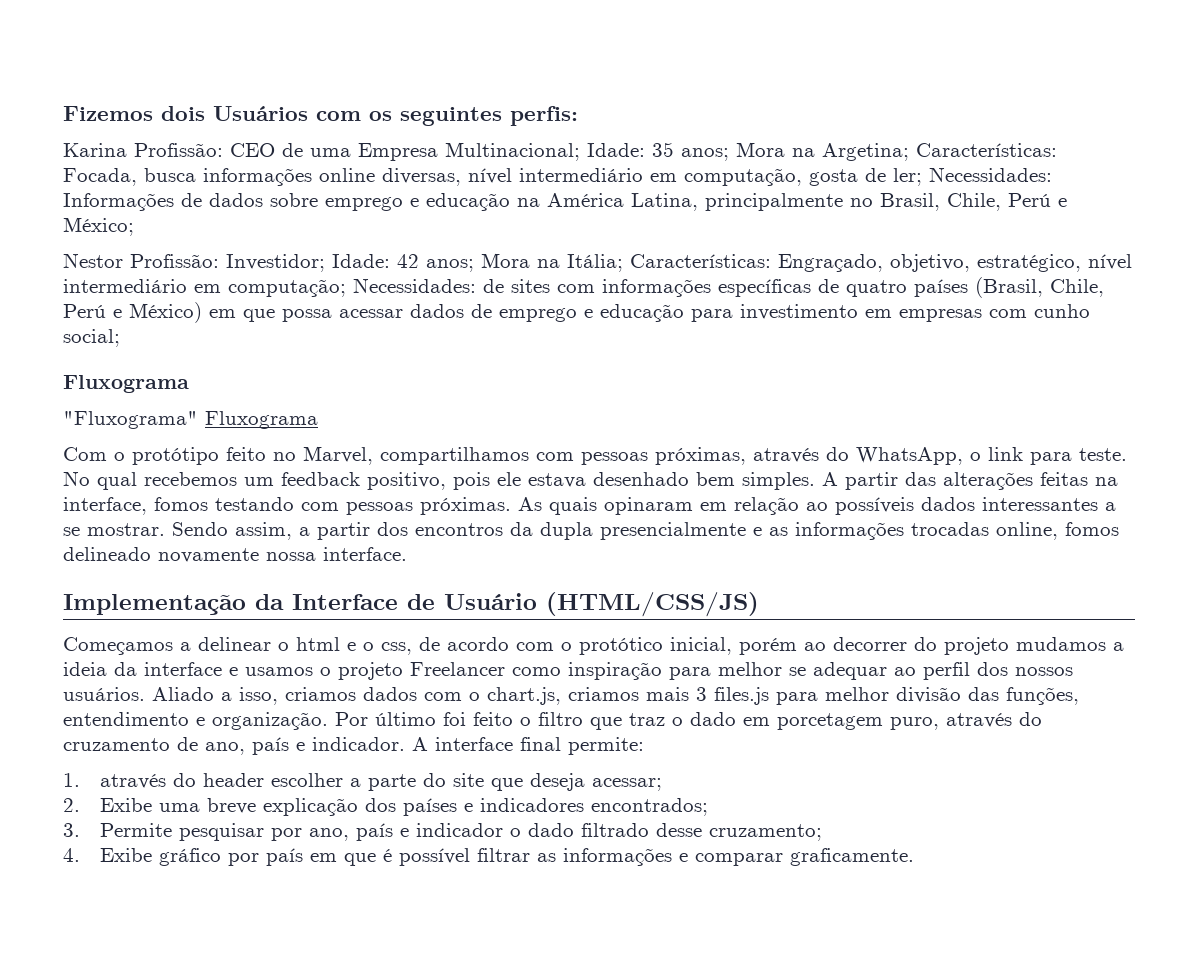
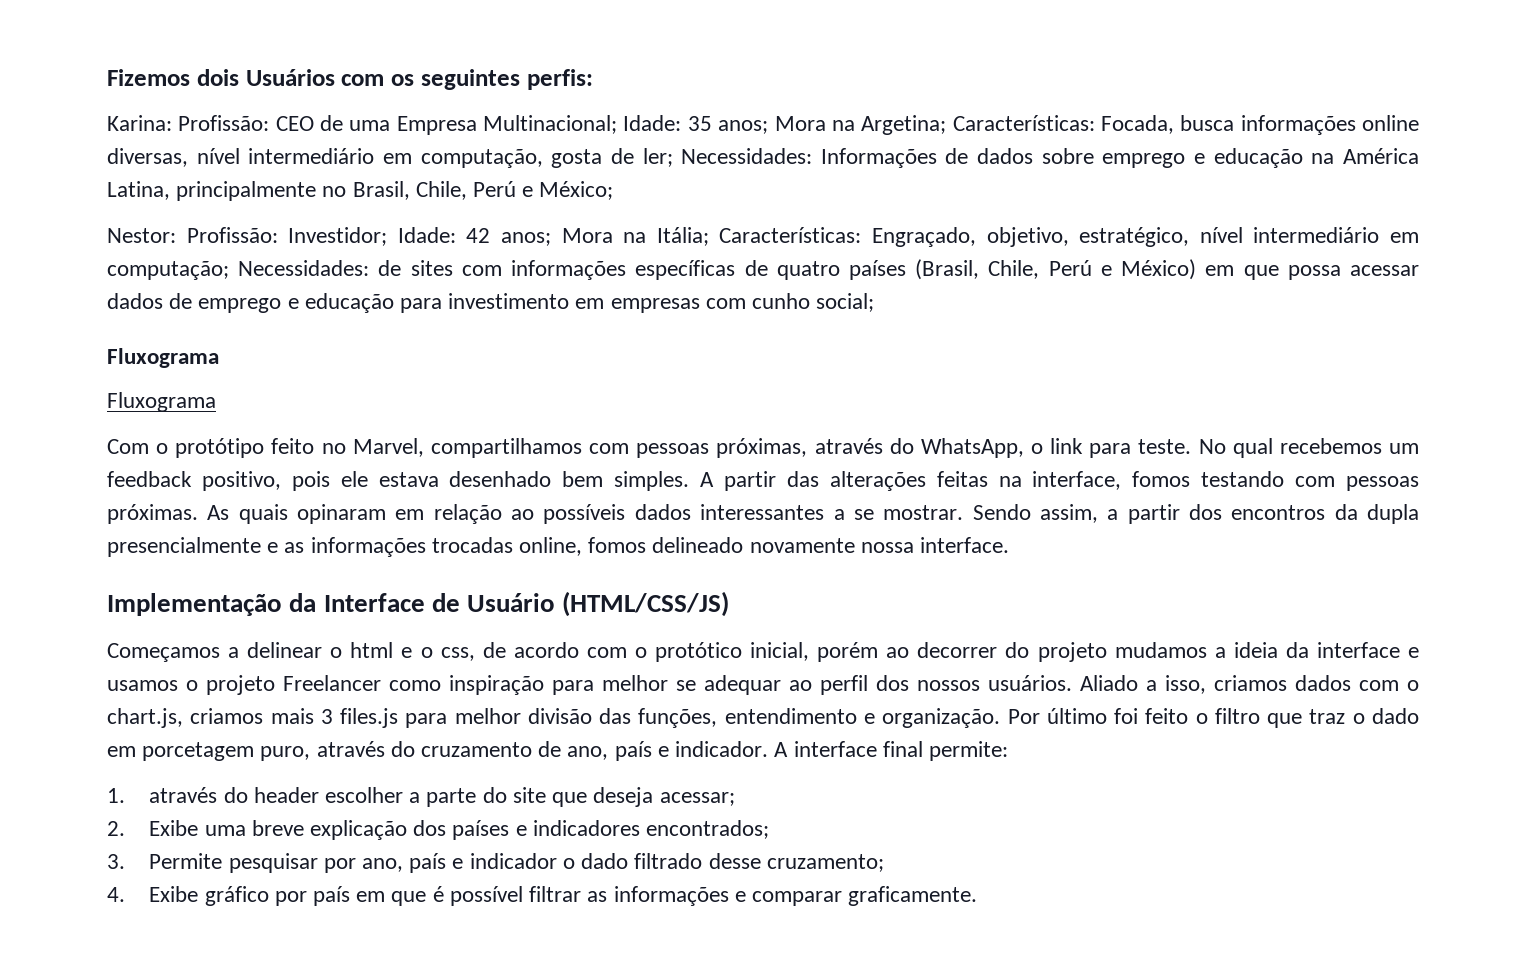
[63,143,127,157] Karina -> [107,115,172,131] Karina:
[63,253,123,268] Nestor -> [107,228,176,243] Nestor:
[63,411,198,429] "Fluxograma" -> (219, 358) none

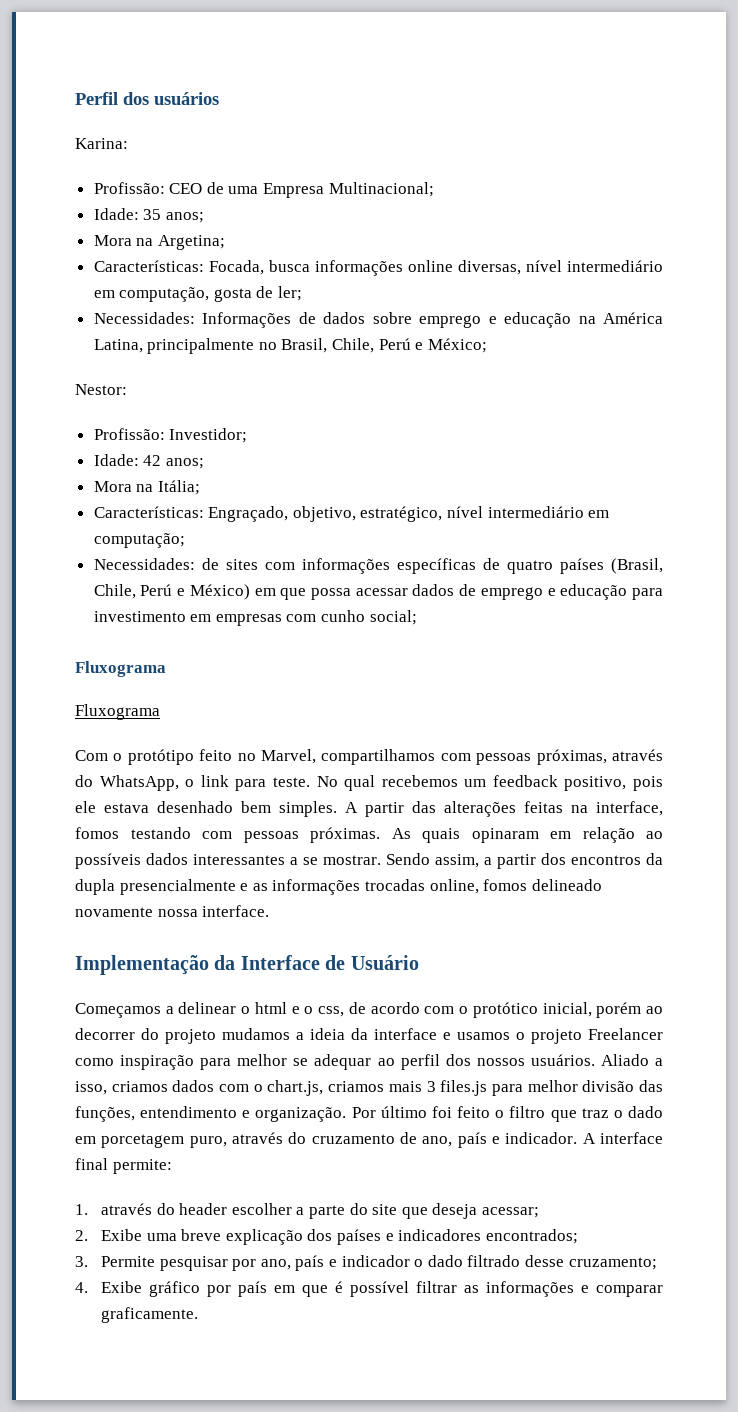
[107,69,593,90] Fizemos dois Usuários com os seguintes perfis: -> [75,92,219,105] Perfil dos usuários
(172, 123) none -> (128, 143) //
(618, 124) none -> (434, 189) //
(769, 127) none -> (204, 217) //
(947, 125) none -> (225, 242) //
(673, 157) none -> (303, 293) //
(176, 235) none -> (127, 389) //
(388, 236) none -> (248, 435) //
(551, 239) none -> (204, 463) //
(709, 236) none -> (200, 487) //
(229, 270) none -> (185, 540) //
[562,591,730,617] (HTML/CSS/JS) -> (419, 962) none

